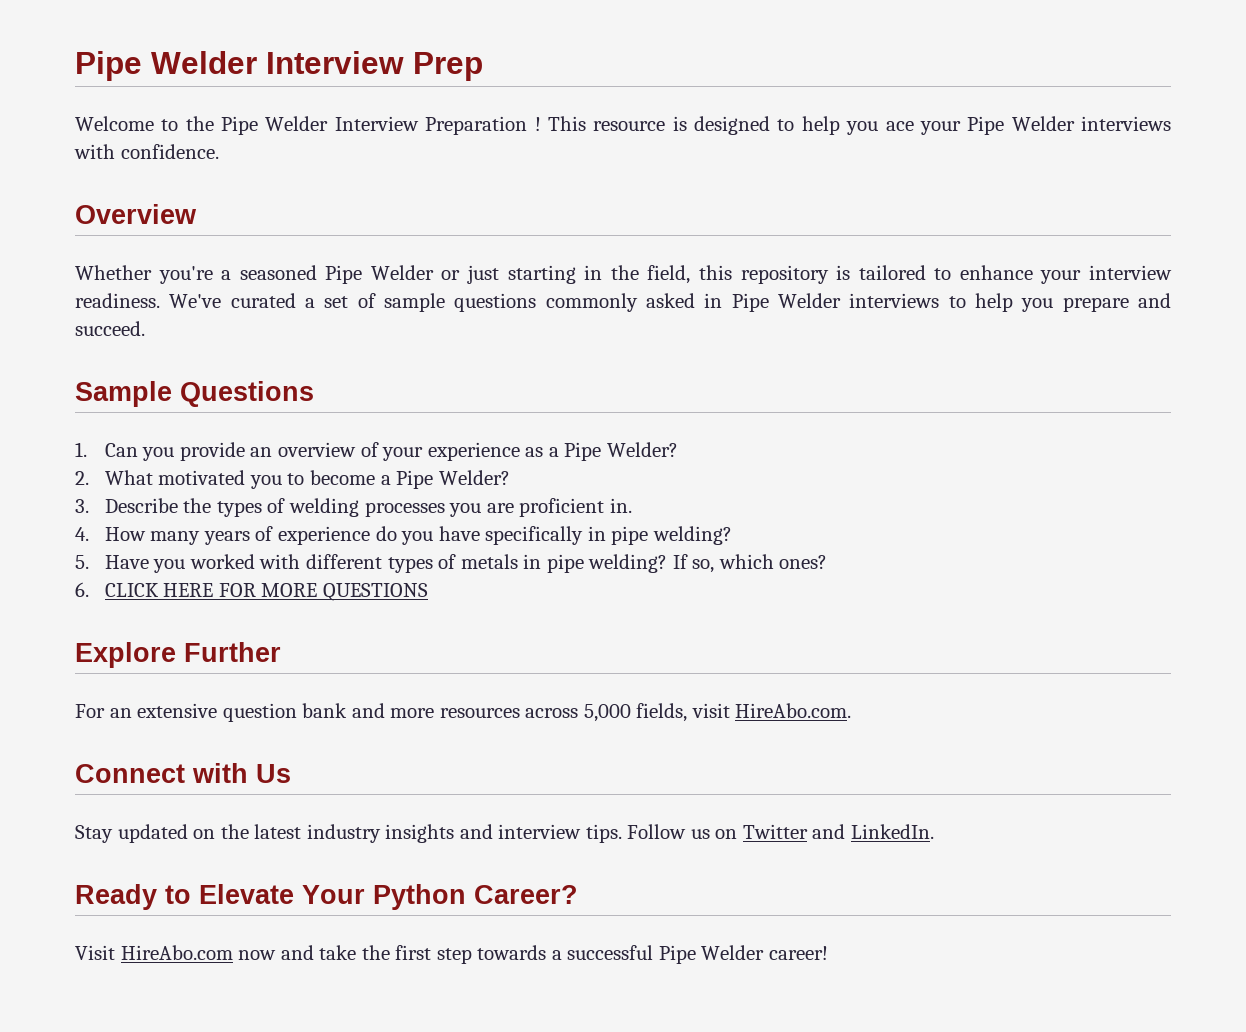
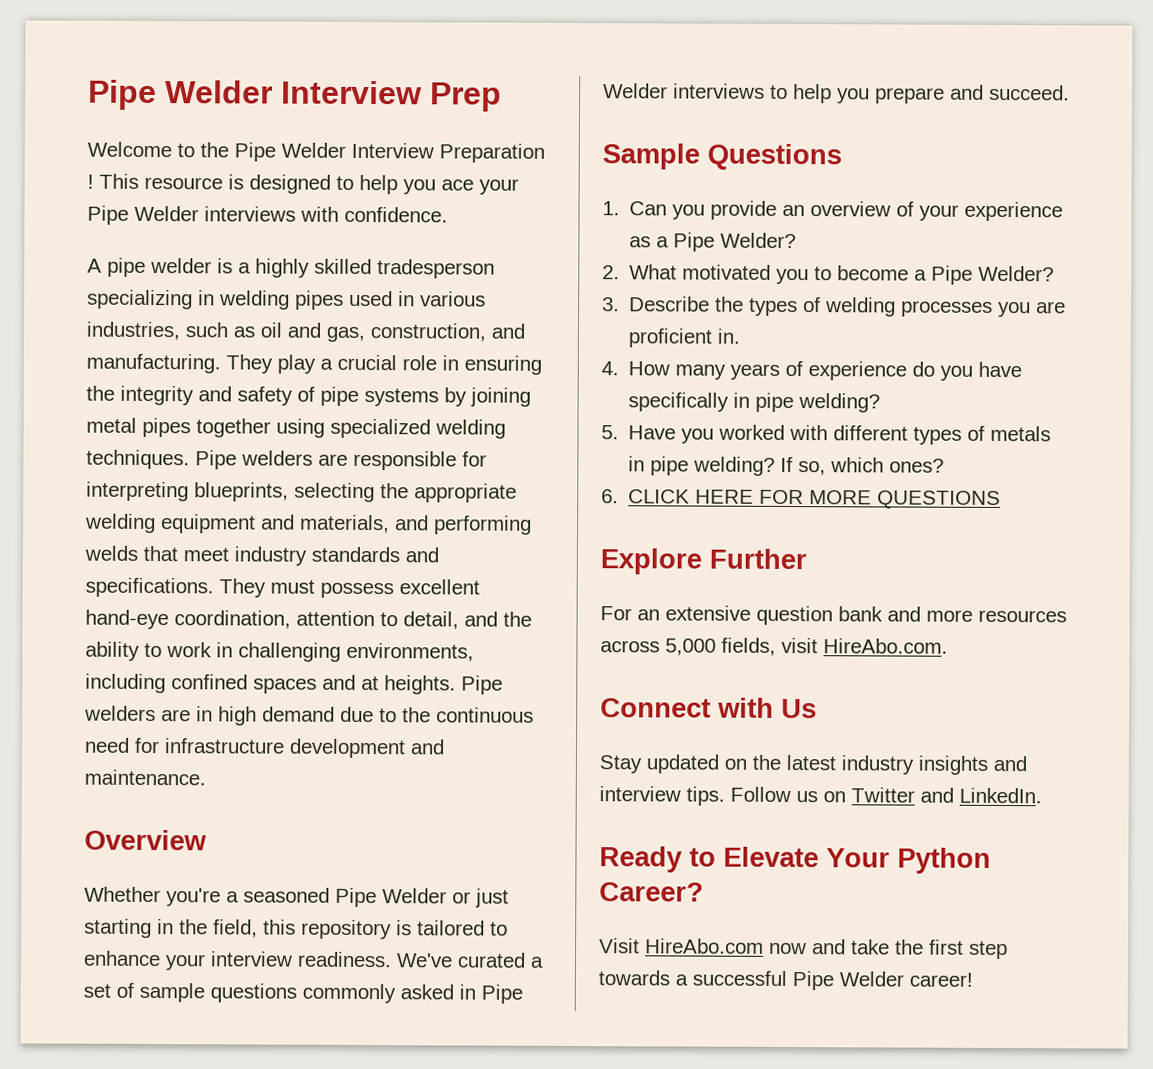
(219, 151) none -> [87,257,495,279] [87,289,486,310] [86,321,525,343] [86,353,542,375] [86,385,531,407] [86,417,506,439] [86,449,487,471] [86,481,517,503] [85,513,532,535] [84,545,439,566] [85,577,480,599] [85,609,532,630] [85,641,474,662] [85,673,503,695] [84,705,534,726] [84,737,445,759] [84,769,206,786] // A pipe welder is a highly skilled tradesperson specializing in welding pipes used in various industries, such as oil and gas, construction, and manufacturing. They play a crucial role in ensuring the integrity and safety of pipe systems by joining metal pipes together using specialized welding techniques. Pipe welders are responsible for interpreting blueprints, selecting the appropriate welding equipment and materials, and performing welds that meet industry standards and specifications. They must possess excellent hand-eye coordination, attention to detail, and the ability to work in challenging environments, including confined spaces and at heights. Pipe welders are in high demand due to the continuous need for infrastructure development and maintenance.

